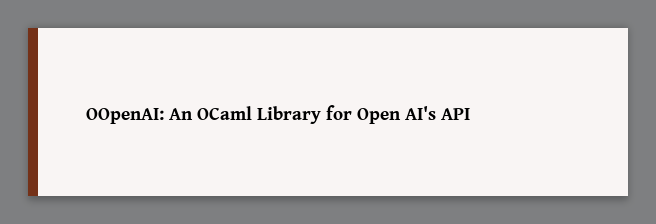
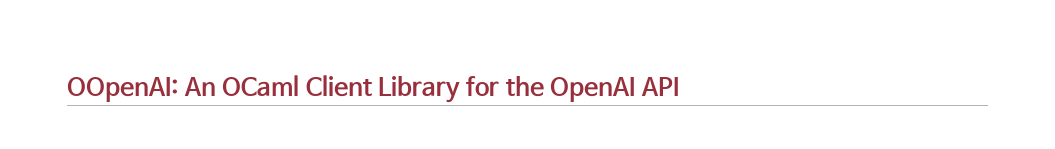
(252, 113) none -> [305,75,372,97] Client
[357,106,436,124] Open AI's -> [505,76,636,102] the OpenAI

